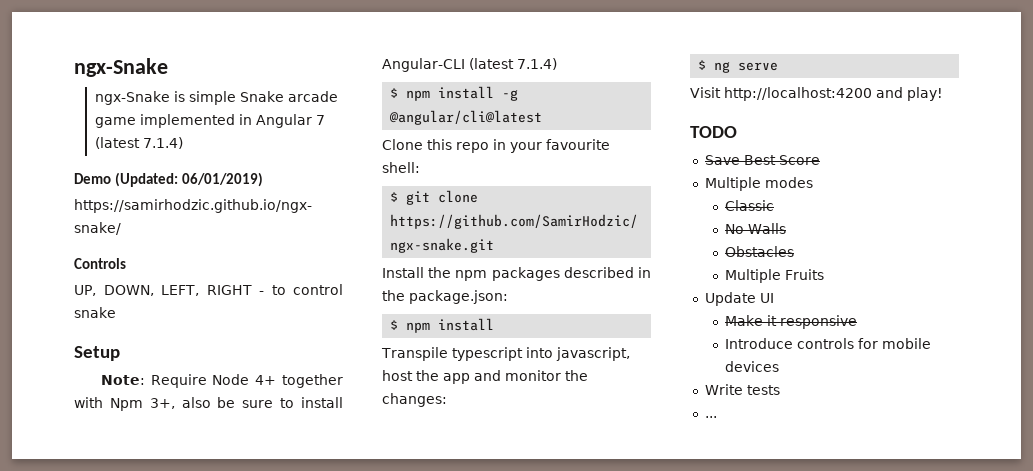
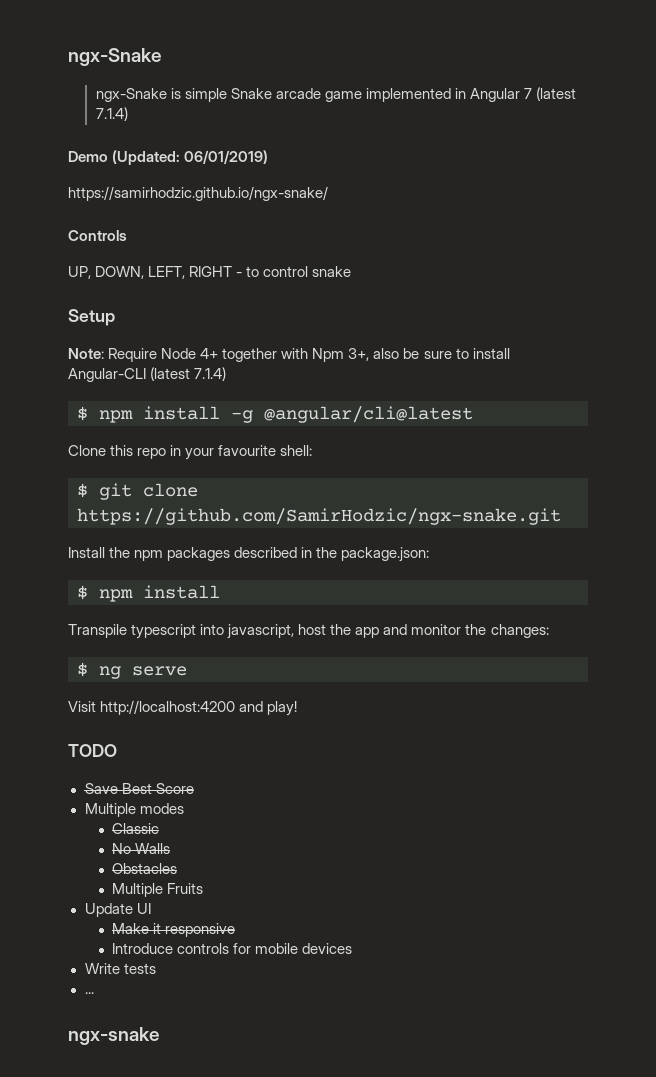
(717, 417) none -> [68,1027,160,1045] // ngx-snake

